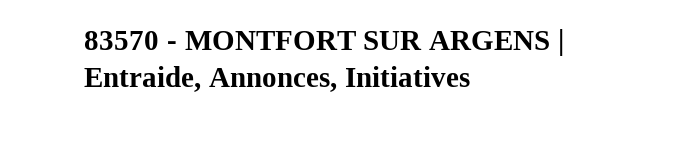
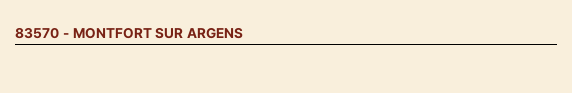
[558,29,565,56] [84,66,470,92] | Entraide, Annonces, Initiatives -> (244, 33) none

